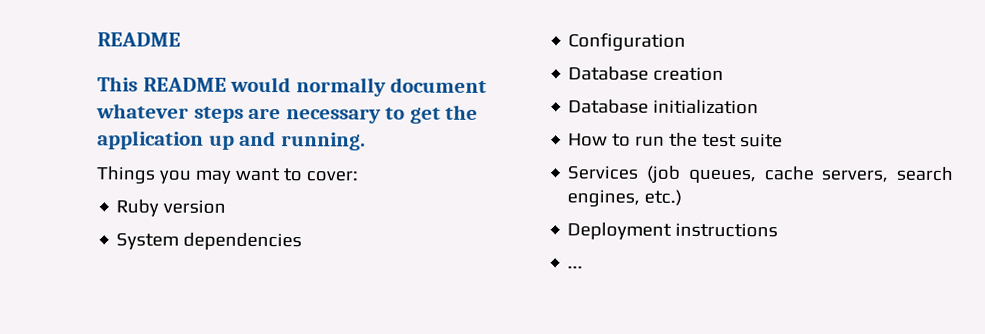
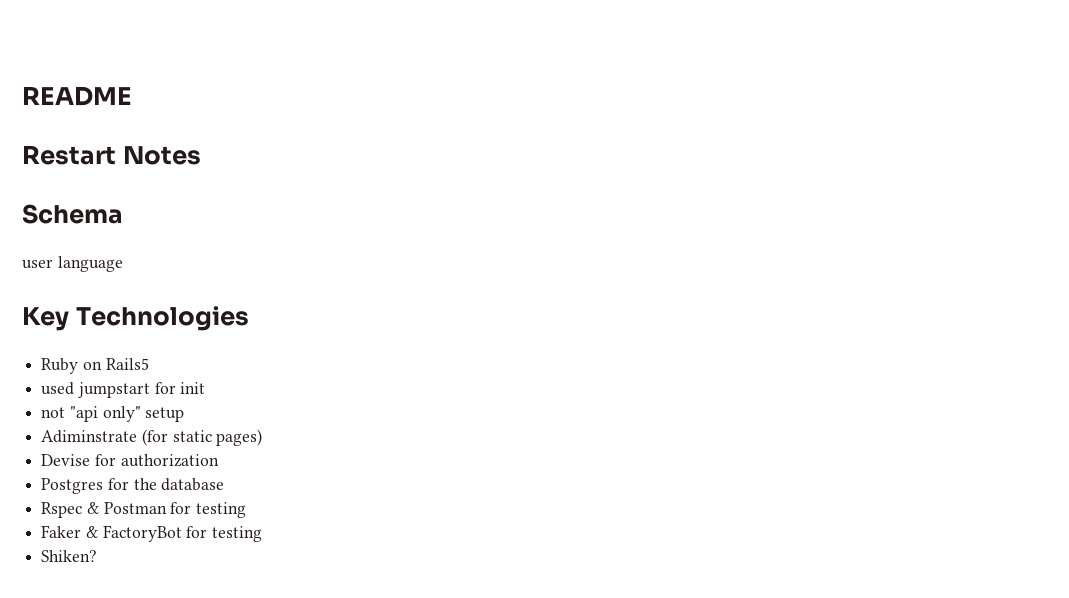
[97,76,488,97] [96,103,479,124] [97,130,366,151] [96,166,358,185] [116,199,227,217] [116,232,303,251] [568,32,687,52] [568,66,725,82] [568,99,760,115] [568,132,784,148] [567,165,954,184] [567,189,683,208] [567,222,779,240] [567,266,584,269] This README would normally document whatever steps are necessary to get the application up and running. // Things you may want to cover: // Ruby version // System dependencies // Configuration // Database creation // Database initialization // How to run the test suite // Services (job queues, cache servers, search engines, etc.) // Deployment instructions // ... -> [22,145,201,165] [22,204,123,224] [22,256,123,272] [22,306,249,331] [41,358,149,374] [41,382,206,398] [41,406,185,422] [41,429,263,446] [41,454,219,467] [41,478,225,494] [41,502,247,518] [41,525,263,542] [41,550,98,562] Restart Notes // Schema // user language // Key Technologies // Ruby on Rails5 // used jumpstart for init // not "api only" setup // Adiminstrate (for static pages) // Devise for authorization // Postgres for the database // Rspec & Postman for testing // Faker & FactoryBot for testing // Shiken?

